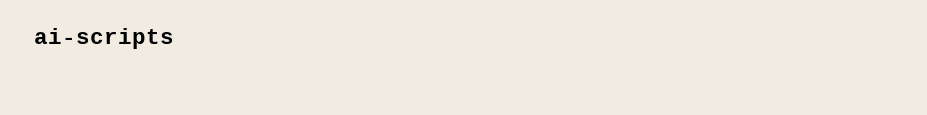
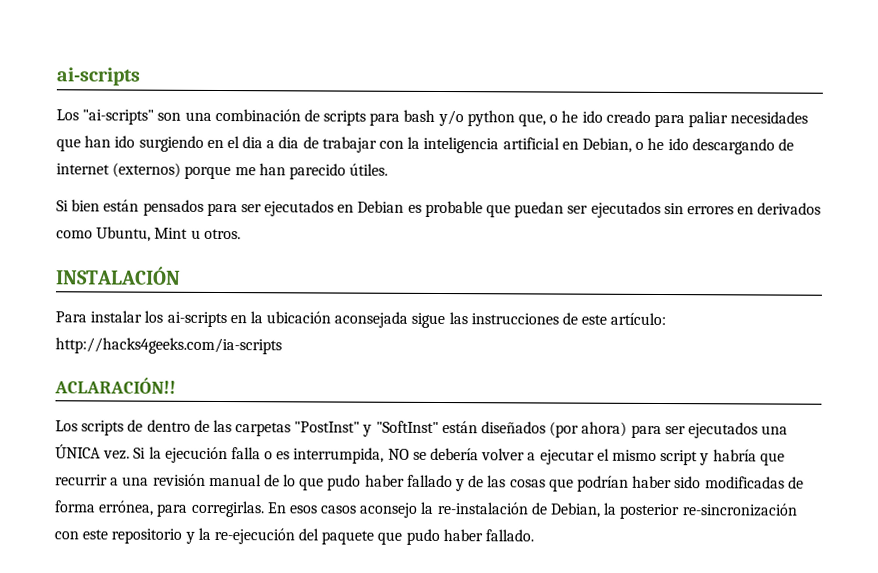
[34,28,174,49] ai-scripts -> [56,67,140,86] [56,108,809,128] [56,135,794,155] [56,162,389,180] [56,199,822,219] [56,226,241,242] [56,266,181,285] [55,310,667,329] [55,337,282,355] [54,377,176,394] [55,419,789,439] [55,444,785,466] [55,473,804,492] [54,500,798,520] [54,527,535,546] ai-scripts // Los "ai-scripts" son una combinación de scripts para bash y/o python que, o he ido creado para paliar necesidades que han ido surgiendo en el dia a dia de trabajar con la inteligencia artificial en Debian, o he ido descargando de internet (externos) porque me han parecido útiles. // Si bien están pensados para ser ejecutados en Debian es probable que puedan ser ejecutados sin errores en derivados como Ubuntu, Mint u otros. // INSTALACIÓN // Para instalar los ai-scripts en la ubicación aconsejada sigue las instrucciones de este artículo: http://hacks4geeks.com/ia-scripts // ACLARACIÓN!! // Los scripts de dentro de las carpetas "PostInst" y "SoftInst" están diseñados (por ahora) para ser ejecutados una ÚNICA vez. Si la ejecución falla o es interrumpida, NO se debería volver a ejecutar el mismo script y habría que recurrir a una revisión manual de lo que pudo haber fallado y de las cosas que podrían haber sido modificadas de forma errónea, para corregirlas. En esos casos aconsejo la re-instalación de Debian, la posterior re-sincronización con este repositorio y la re-ejecución del paquete que pudo haber fallado.

